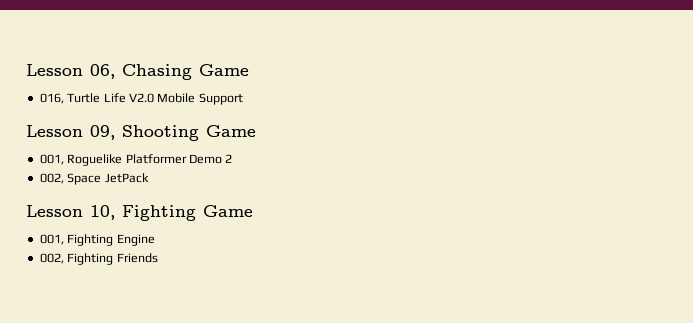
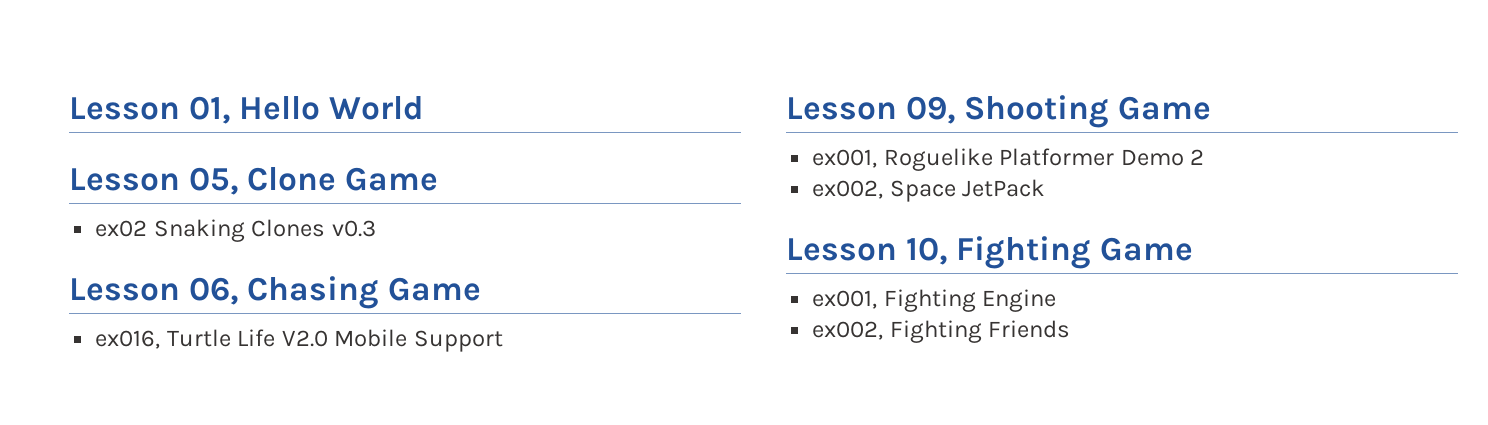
[26,64,83,76] Lesson -> [69,96,425,124] [69,167,439,195] [95,219,376,242] [69,278,180,301] Lesson 01, Hello World // Lesson 05, Clone Game // ex02 Snaking Clones v0.3 // Lesson
[39,93,64,104] 016, -> [95,330,161,349] ex016,
[39,154,64,165] 001, -> [812,149,878,168] ex001,
[39,173,64,184] 002, -> [812,180,884,199] ex002,
[39,234,64,245] 001, -> [812,290,878,309] ex001,
[39,253,64,264] 002, -> [812,321,884,340] ex002,

